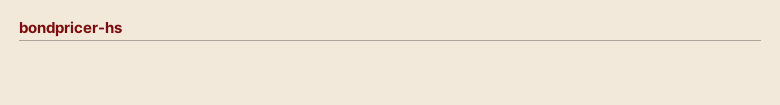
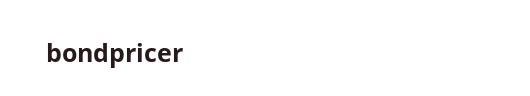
[19,21,122,37] bondpricer-hs -> [46,43,183,68] bondpricer

